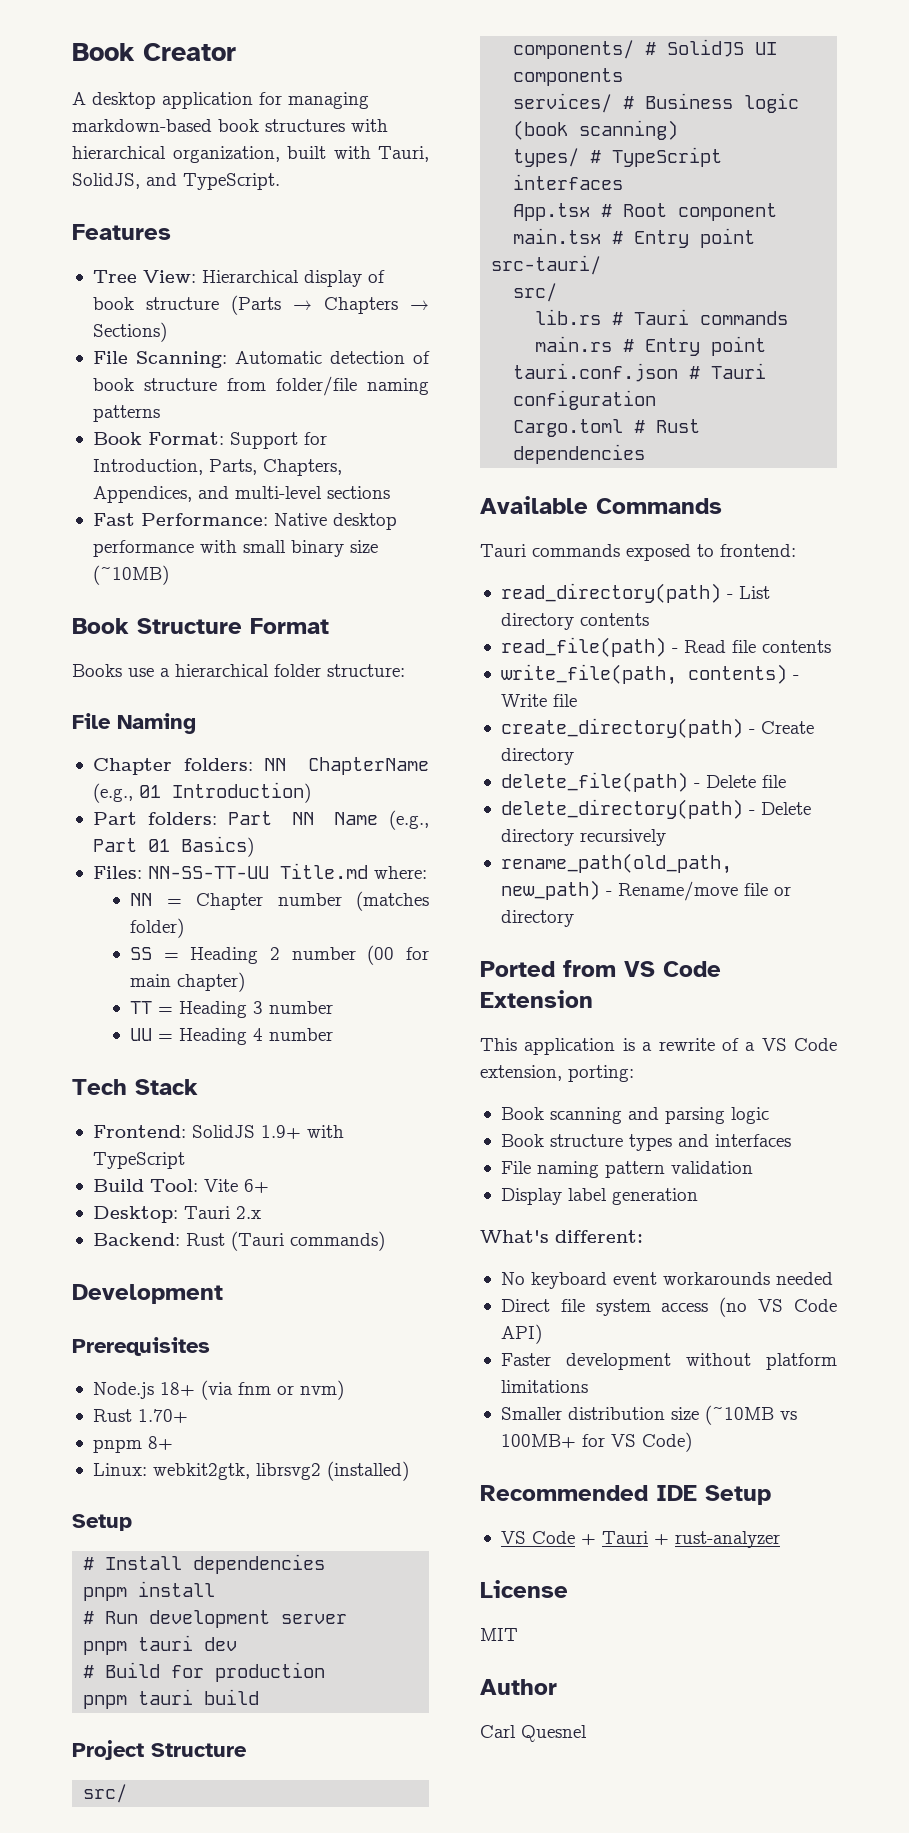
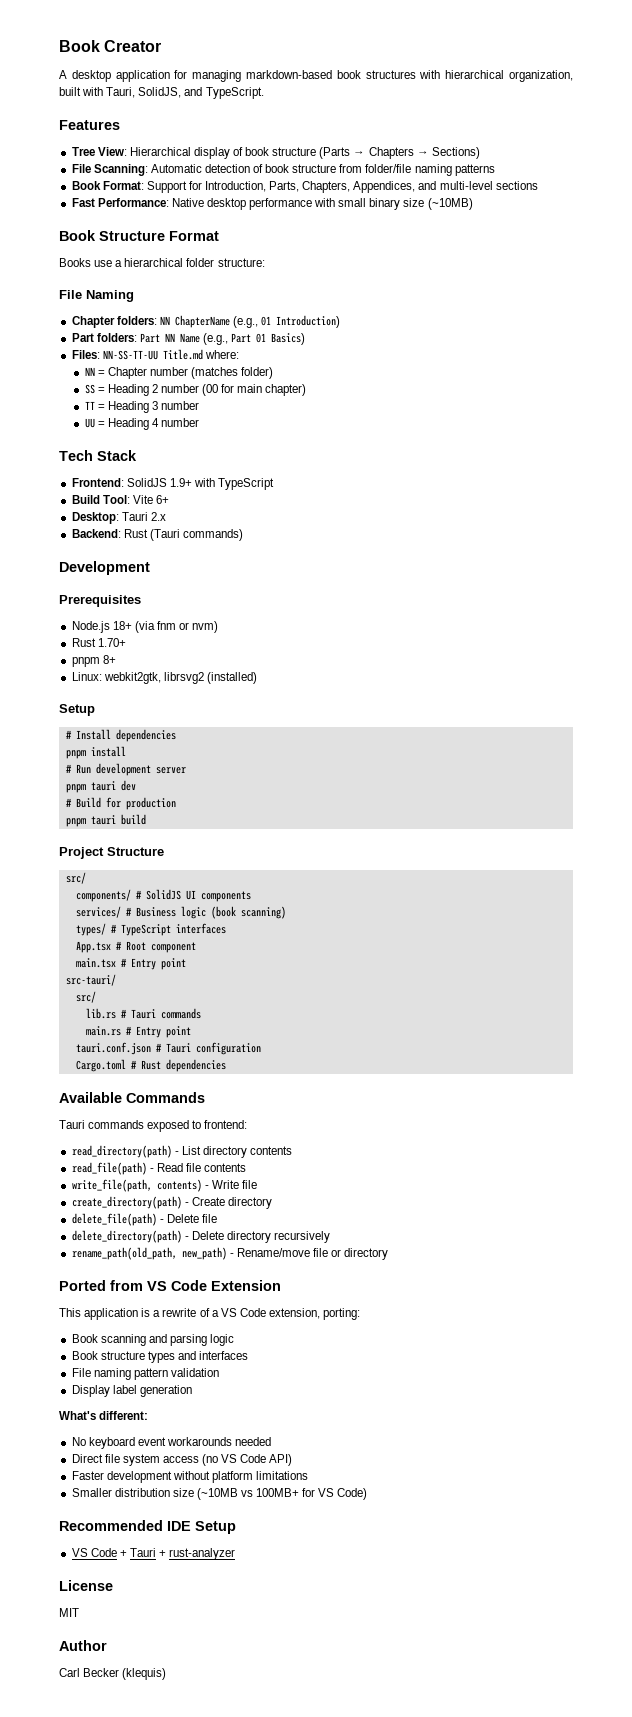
[521,1725,587,1742] Quesnel -> [83,1668,167,1680] Becker (klequis)

